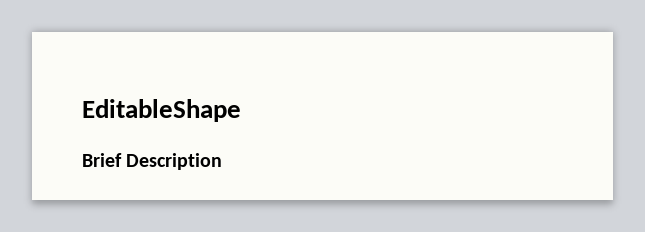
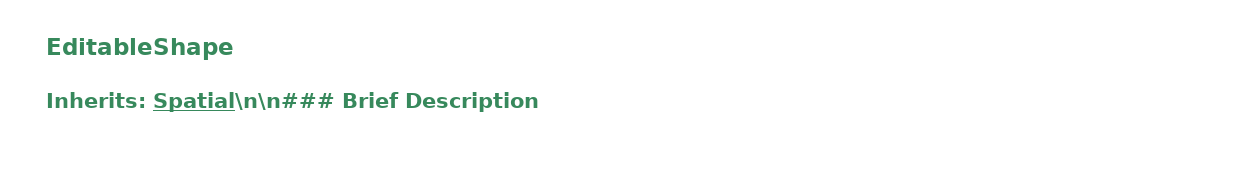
(241, 110) none -> [46,92,335,112] Inherits: Spatial\n\n###

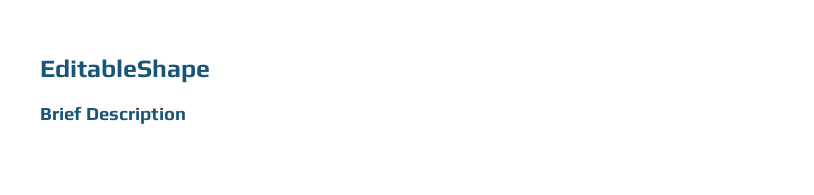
[46,92,335,112] Inherits: Spatial\n\n### -> (210, 71) none

